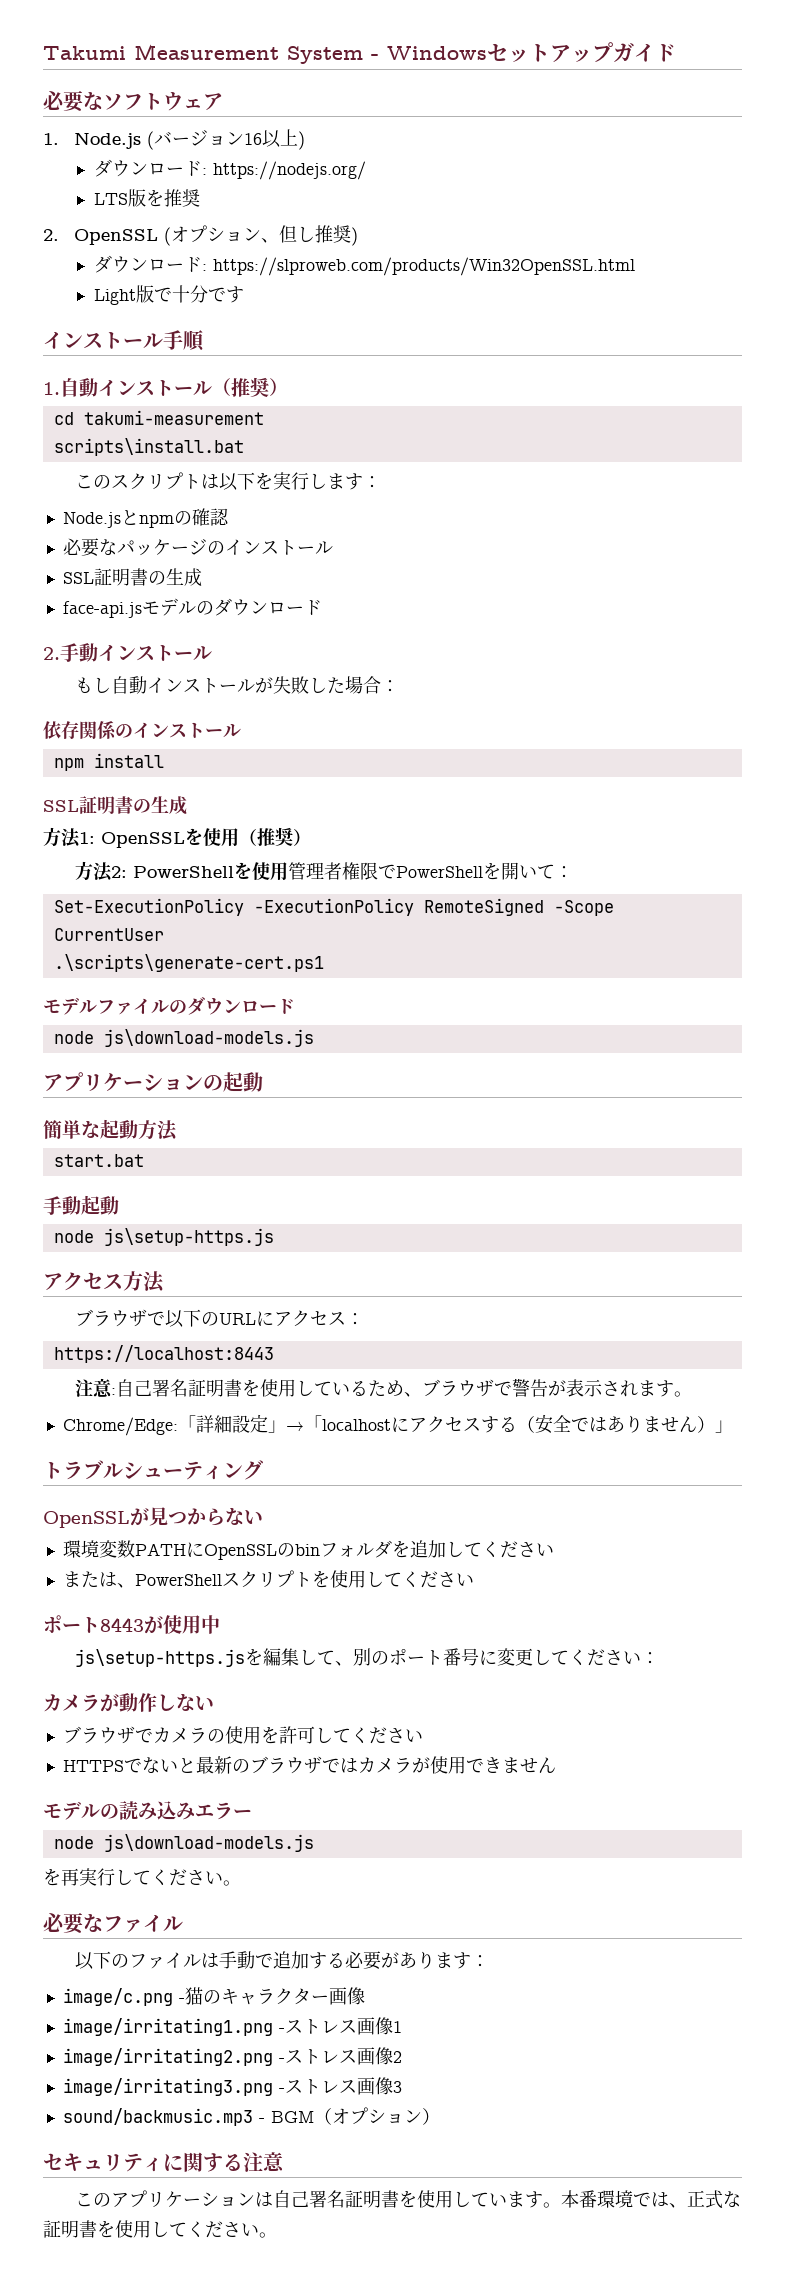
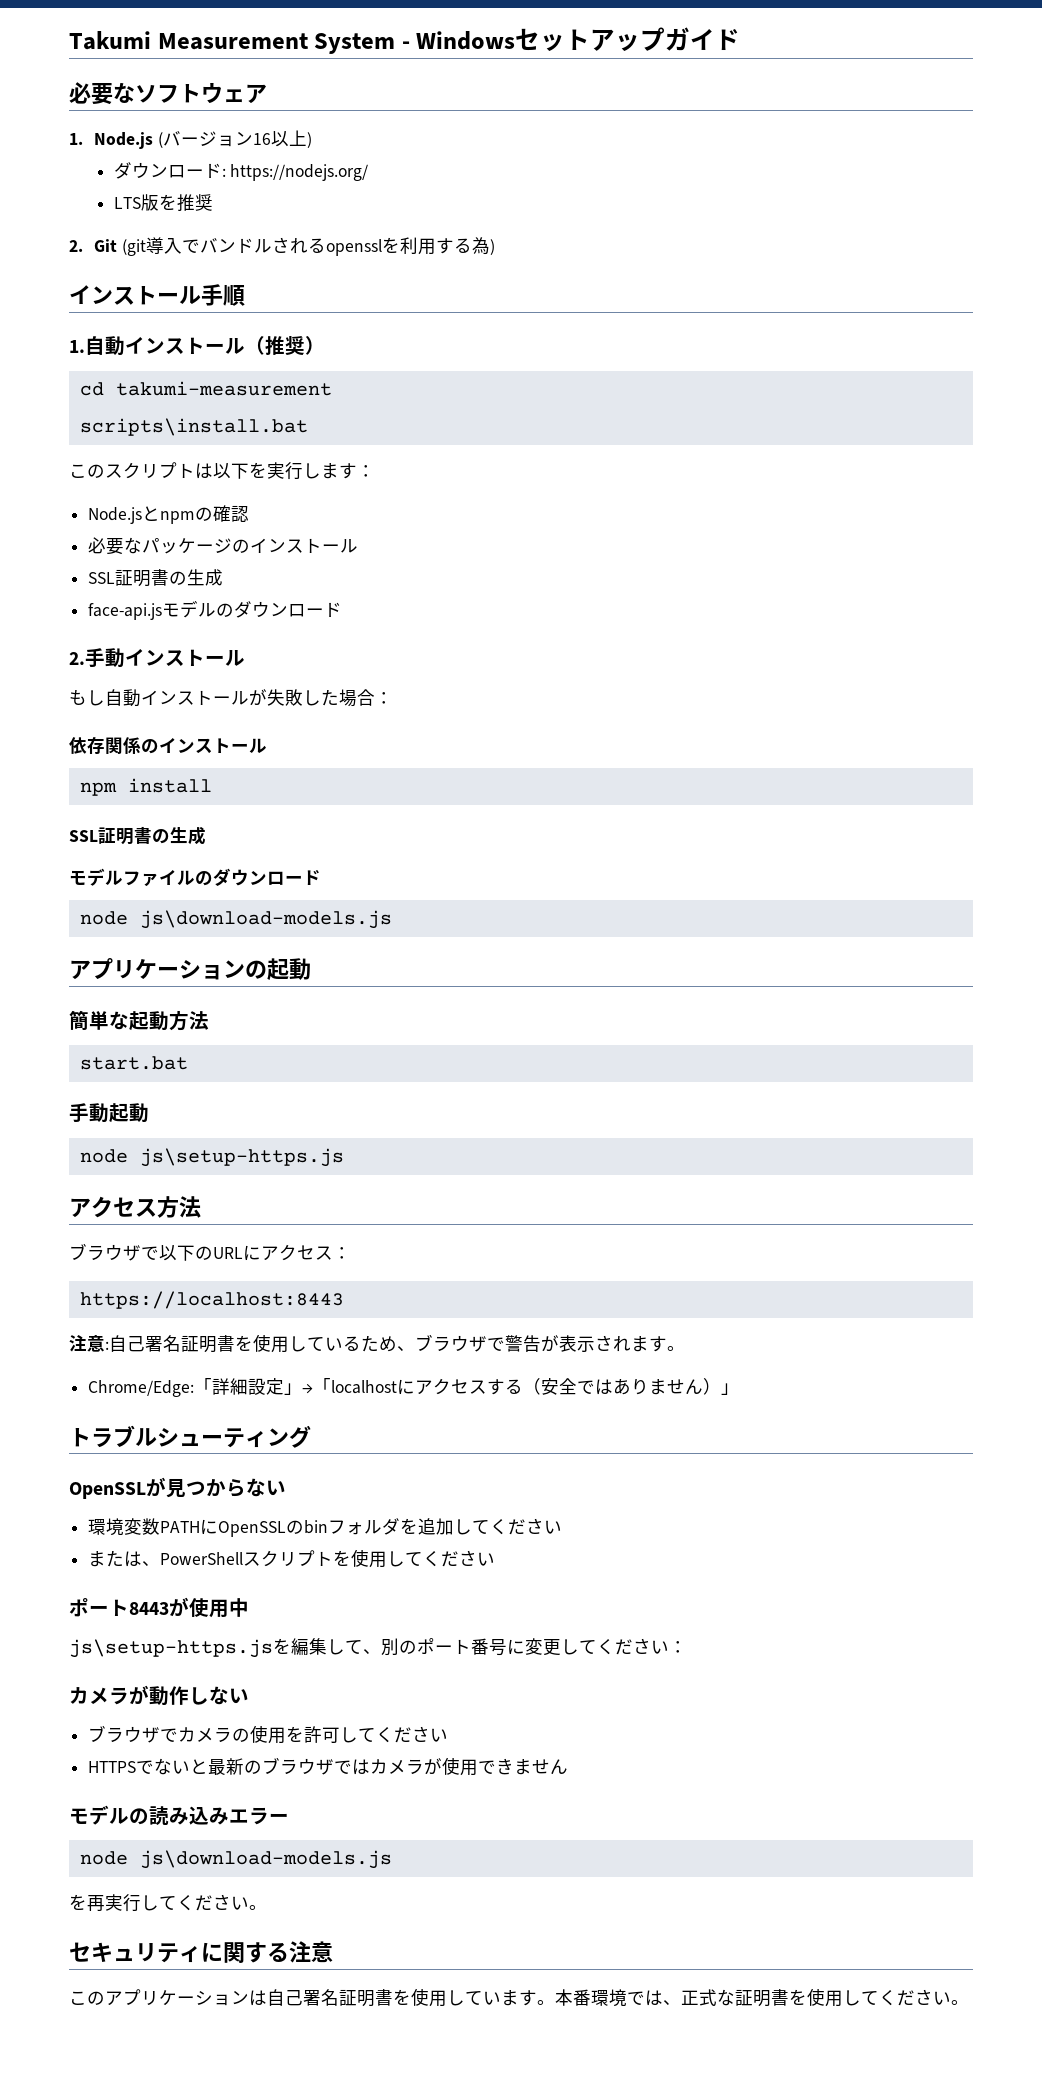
[73,225,358,246] [93,255,635,276] [93,285,244,305] OpenSSL (オプション、但し推奨) // ダウンロード: https://slproweb.com/products/Win32OpenSSL.html // Light版で十分です -> [94,237,496,256] Git (git導入でバンドルされるopensslを利用する為)
[43,827,311,848] [75,861,574,882] [53,898,614,916] [53,928,164,941] [53,954,324,972] // 方法1: OpenSSLを使用（推奨） // 方法2: PowerShellを使用管理者権限でPowerShellを開いて： // Set-ExecutionPolicy -ExecutionPolicy RemoteSigned -Scope CurrentUser // .\scripts\generate-cert.ps1 -> (206, 835) none
[43,1913,183,1934] [75,1951,490,1970] [62,1987,365,2006] [62,2017,402,2036] [62,2047,402,2066] [62,2077,402,2096] [62,2107,440,2126] // 必要なファイル // 以下のファイルは手動で追加する必要があります： // image/c.png -猫のキャラクター画像 // image/irritating1.png -ストレス画像1 // image/irritating2.png -ストレス画像2 // image/irritating3.png -ストレス画像3 // sound/backmusic.mp3 - BGM（オプション） -> (267, 1907) none

